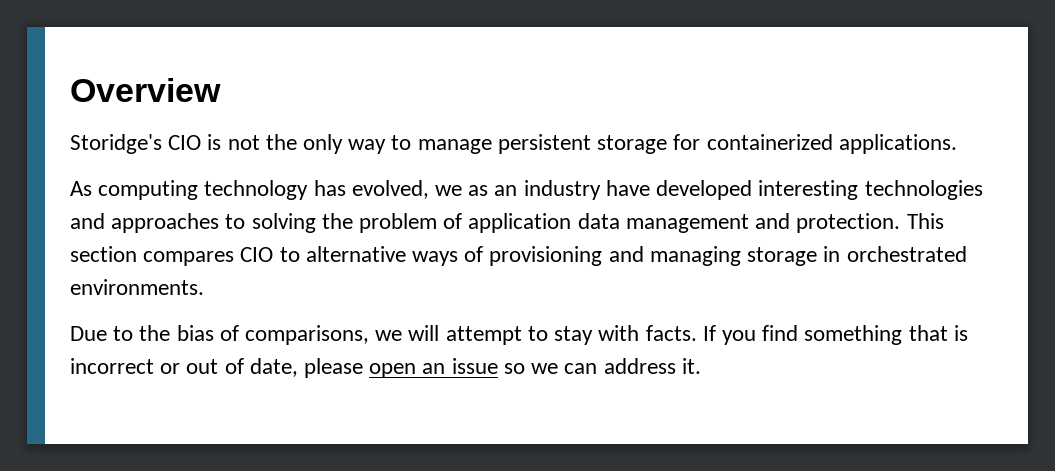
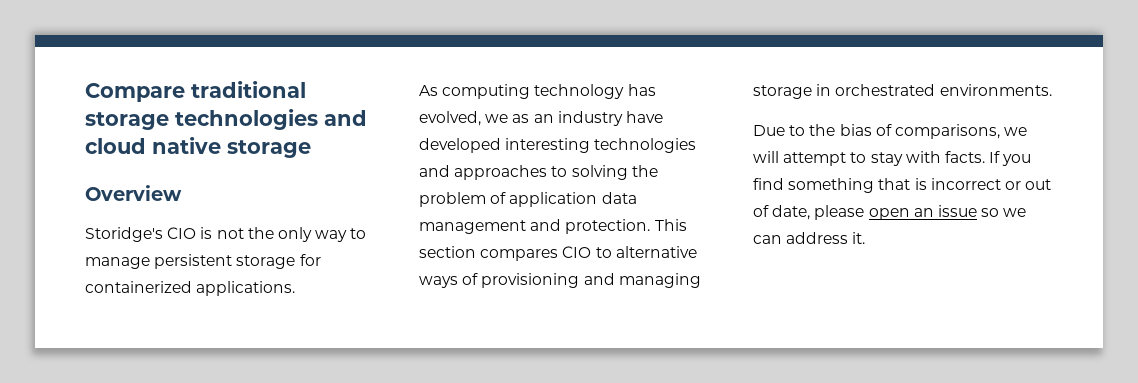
(70, 90) none -> [85,81,306,102] [85,109,367,130] [85,137,311,158] Compare traditional storage technologies and cloud native storage //

